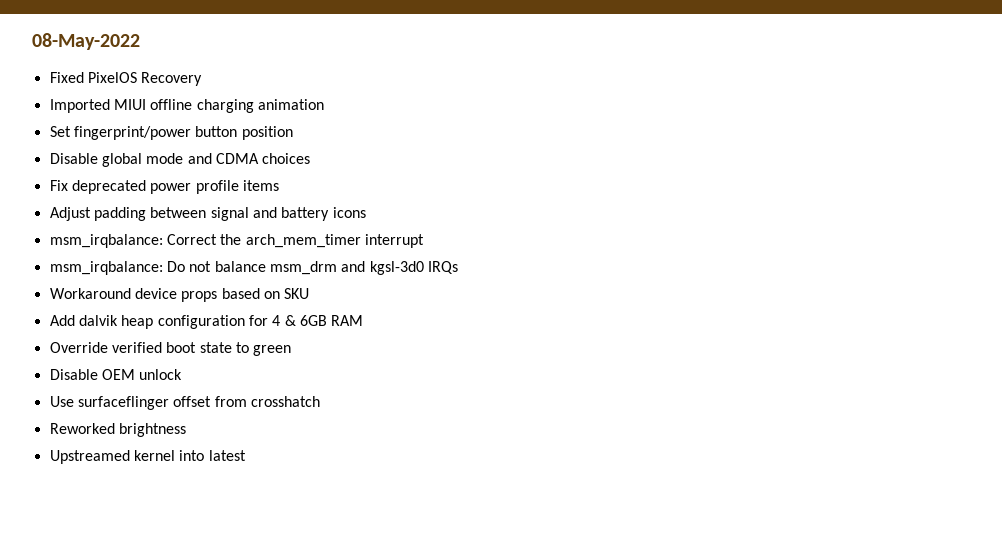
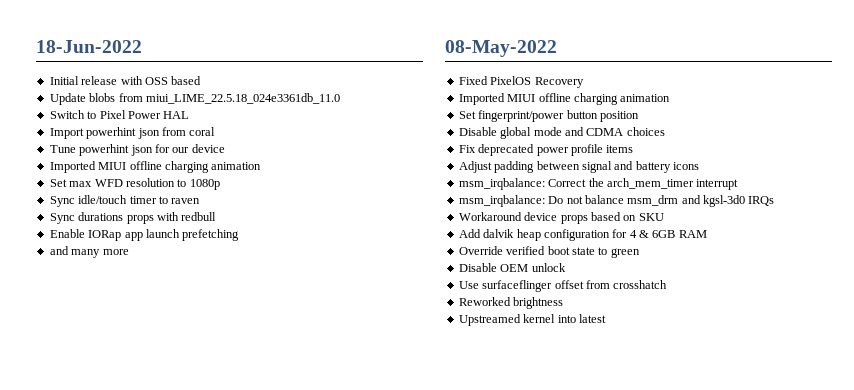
(32, 41) none -> [36,40,142,53] [49,76,202,85] [49,93,340,105] [49,110,190,119] [49,127,216,139] [49,144,225,156] [49,161,262,173] [49,178,220,190] [49,195,201,207] [49,212,217,224] [49,229,240,241] [49,246,129,258] 18-Jun-2022 // Initial release with OSS based // Update blobs from miui_LIME_22.5.18_024e3361db_11.0 // Switch to Pixel Power HAL // Import powerhint json from coral // Tune powerhint json for our device // Imported MIUI offline charging animation // Set max WFD resolution to 1080p // Sync idle/touch timer to raven // Sync durations props with redbull // Enable IORap app launch prefetching // and many more //

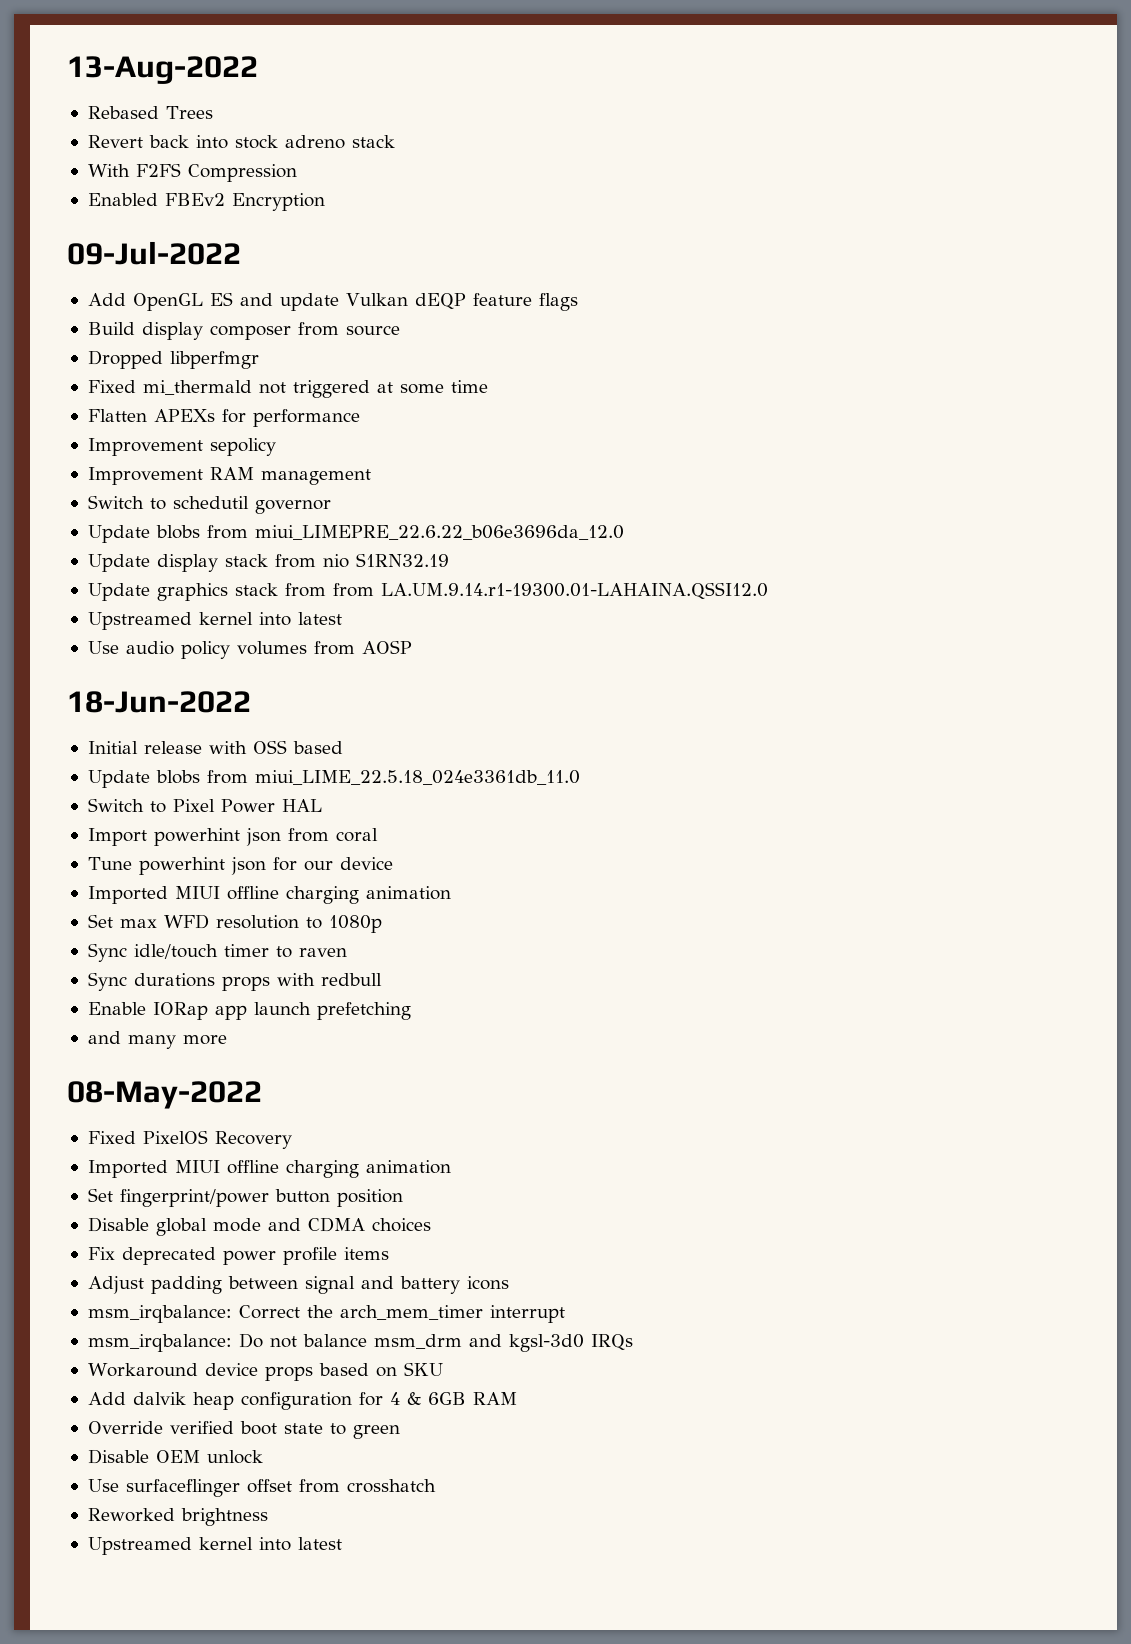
(36, 46) none -> [67,56,258,84] [87,106,213,119] [87,135,395,149] [87,163,297,182] [87,193,325,211] [67,241,241,265] [87,292,578,311] [87,322,400,340] [87,350,259,369] [87,380,488,398] [87,409,360,427] [87,438,276,456] [87,467,371,485] [87,495,331,514] [87,525,624,543] [87,553,449,572] [87,582,768,601] [87,612,342,630] [87,640,412,659] 13-Aug-2022 // Rebased Trees // Revert back into stock adreno stack // With F2FS Compression // Enabled FBEv2 Encryption // 09-Jul-2022 // Add OpenGL ES and update Vulkan dEQP feature flags // Build display composer from source // Dropped libperfmgr // Fixed mi_thermald not triggered at some time // Flatten APEXs for performance // Improvement sepolicy // Improvement RAM management // Switch to schedutil governor // Update blobs from miui_LIMEPRE_22.6.22_b06e3696da_12.0 // Update display stack from nio S1RN32.19 // Update graphics stack from from LA.UM.9.14.r1-19300.01-LAHAINA.QSSI12.0 // Upstreamed kernel into latest // Use audio policy volumes from AOSP //

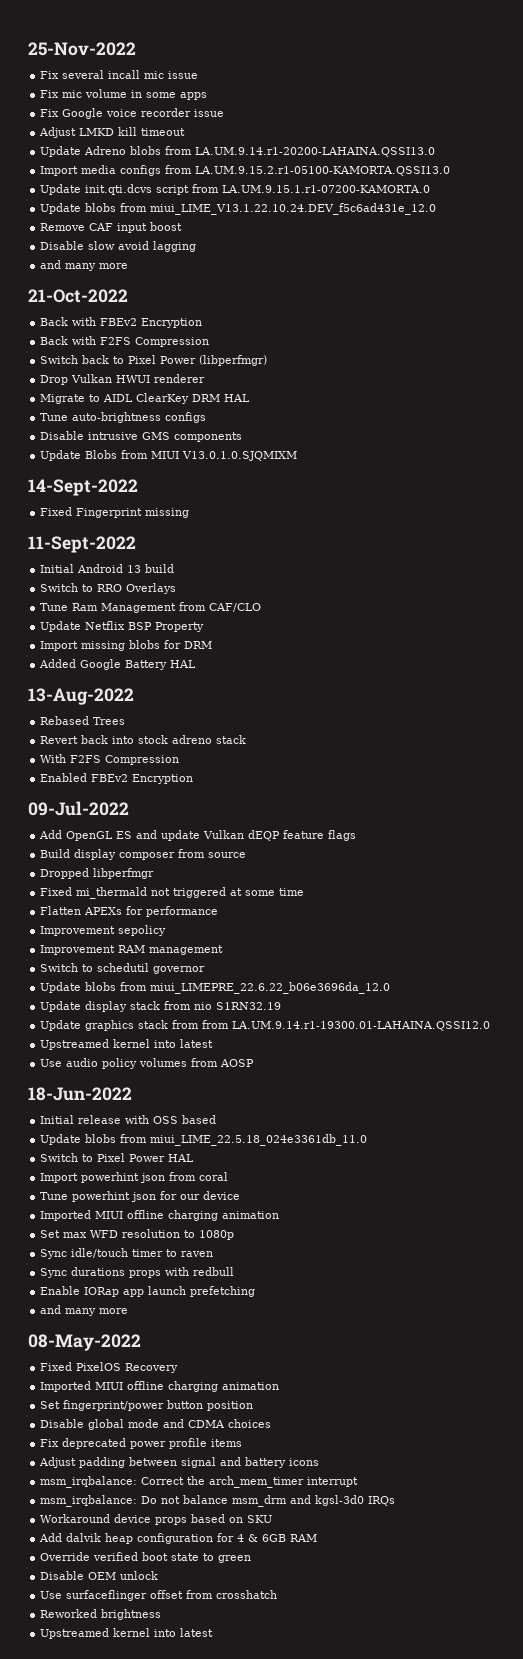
(67, 70) none -> [28,42,136,56] [40,70,199,79] [40,89,208,100] [40,108,225,119] [39,127,186,138] [40,146,436,157] [40,165,451,176] [40,184,431,195] [40,203,437,215] [40,222,183,233] [40,241,197,252] [40,260,129,271] [28,289,128,303] [40,317,203,328] [40,336,210,347] [40,355,268,366] [40,374,206,385] [40,393,251,404] [40,412,207,423] [40,431,243,442] [40,450,298,461] [28,479,138,496] [40,507,190,518] [28,536,136,553] [40,564,175,573] [40,583,177,594] [40,602,262,613] [40,621,205,632] [40,640,213,651] [39,659,197,670] 25-Nov-2022 // Fix several incall mic issue // Fix mic volume in some apps // Fix Google voice recorder issue // Adjust LMKD kill timeout // Update Adreno blobs from LA.UM.9.14.r1-20200-LAHAINA.QSSI13.0 // Import media configs from LA.UM.9.15.2.r1-05100-KAMORTA.QSSI13.0 // Update init.qti.dcvs script from LA.UM.9.15.1.r1-07200-KAMORTA.0 // Update blobs from miui_LIME_V13.1.22.10.24.DEV_f5c6ad431e_12.0 // Remove CAF input boost // Disable slow avoid lagging // and many more // 21-Oct-2022 // Back with FBEv2 Encryption // Back with F2FS Compression // Switch back to Pixel Power (libperfmgr) // Drop Vulkan HWUI renderer // Migrate to AIDL ClearKey DRM HAL // Tune auto-brightness configs // Disable intrusive GMS components // Update Blobs from MIUI V13.0.1.0.SJQMIXM // 14-Sept-2022 // Fixed Fingerprint missing // 11-Sept-2022 // Initial Android 13 build // Switch to RRO Overlays // Tune Ram Management from CAF/CLO // Update Netflix BSP Property // Import missing blobs for DRM // Added Google Battery HAL //

